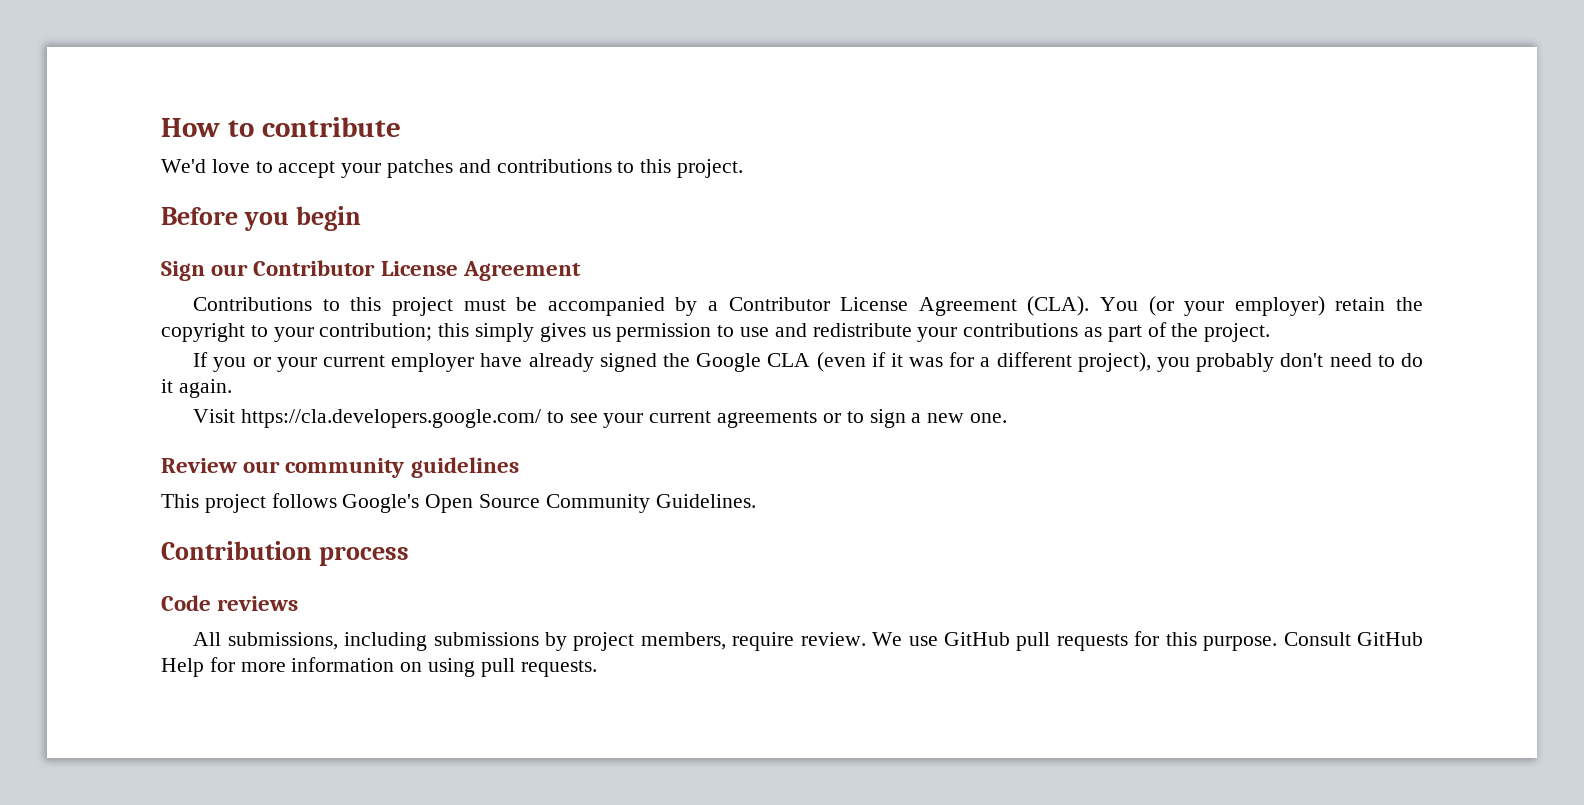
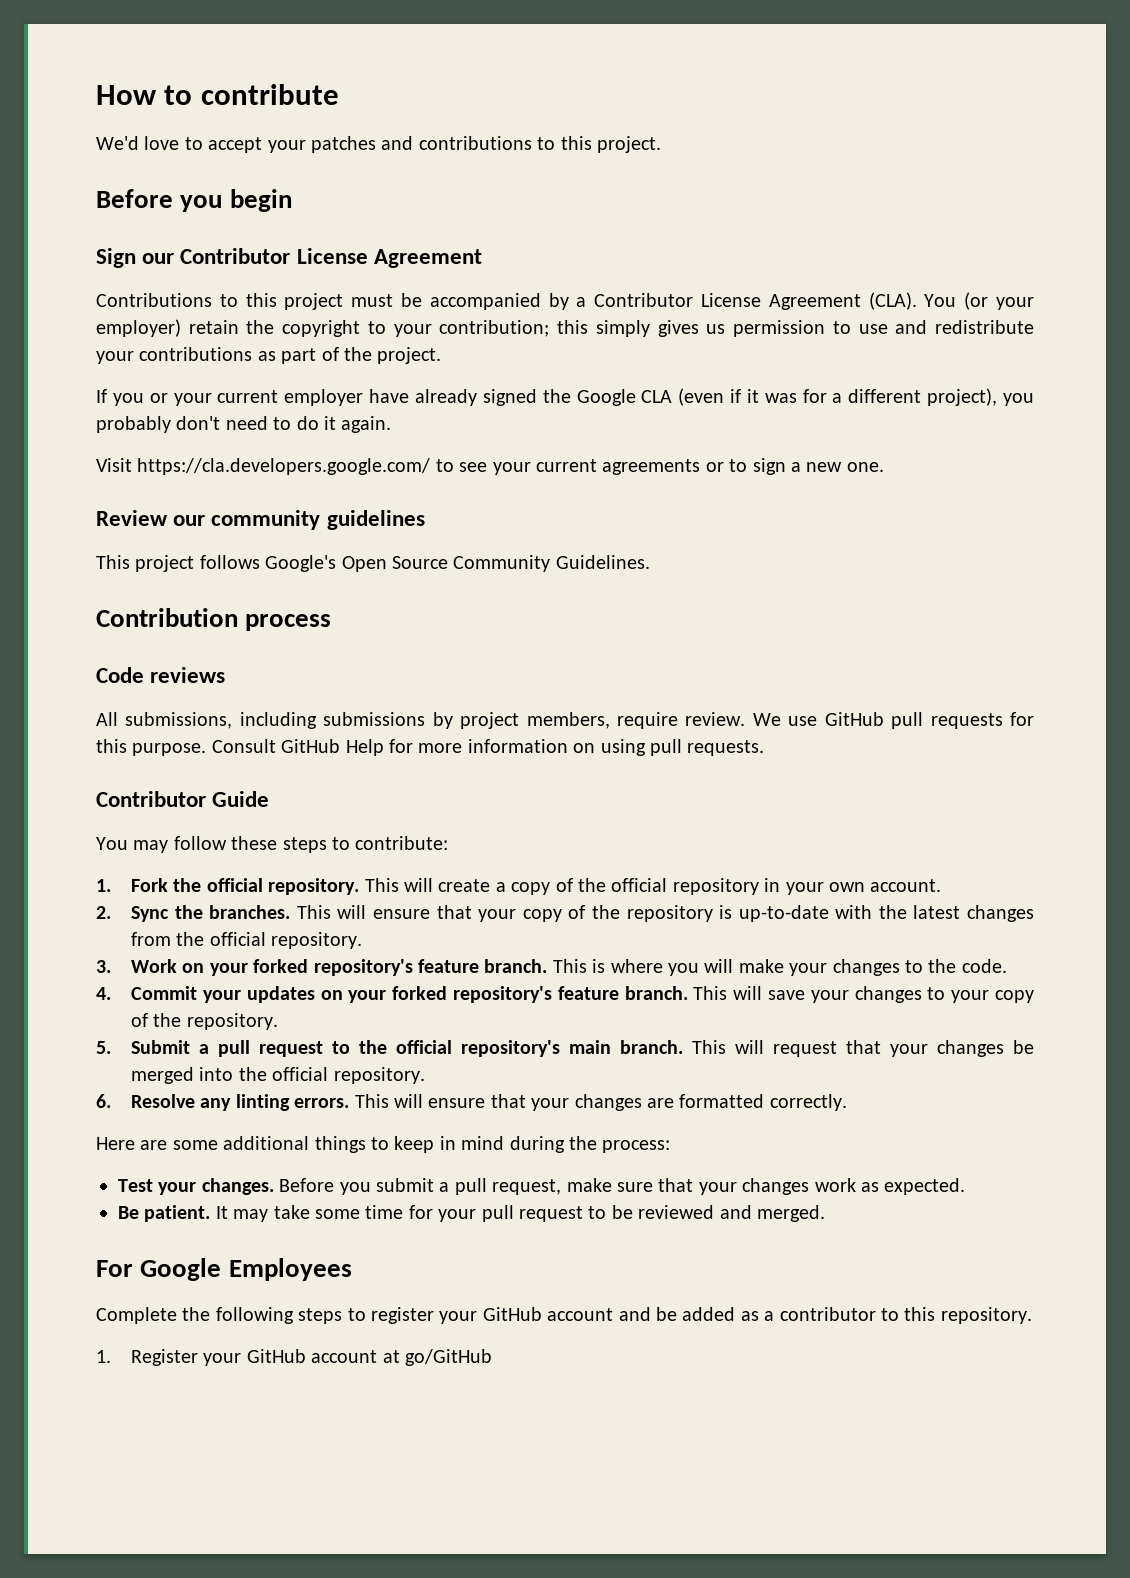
(597, 668) none -> [96,791,270,807] [96,836,449,853] [96,878,942,895] [96,905,1034,922] [131,932,363,949] [96,959,1007,976] [96,986,1035,1003] [131,1013,278,1030] [96,1040,1035,1057] [131,1067,425,1084] [96,1094,847,1111] [96,1136,671,1153] [118,1178,966,1195] [118,1205,825,1222] [96,1258,352,1281] [96,1307,1032,1324] [96,1349,493,1366] // Contributor Guide // You may follow these steps to contribute: // 1. Fork the official repository. This will create a copy of the official repository in your own account. // 2. Sync the branches. This will ensure that your copy of the repository is up-to-date with the latest changes from the official repository. // 3. Work on your forked repository's feature branch. This is where you will make your changes to the code. // 4. Commit your updates on your forked repository's feature branch. This will save your changes to your copy of the repository. // 5. Submit a pull request to the official repository's main branch. This will request that your changes be merged into the official repository. // 6. Resolve any linting errors. This will ensure that your changes are formatted correctly. // Here are some additional things to keep in mind during the process: // Test your changes. Before you submit a pull request, make sure that your changes work as expected. // Be patient. It may take some time for your pull request to be reviewed and merged. // For Google Employees // Complete the following steps to register your GitHub account and be added as a contributor to this repository. // 1. Register your GitHub account at go/GitHub

